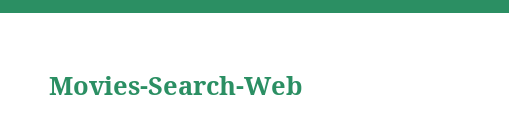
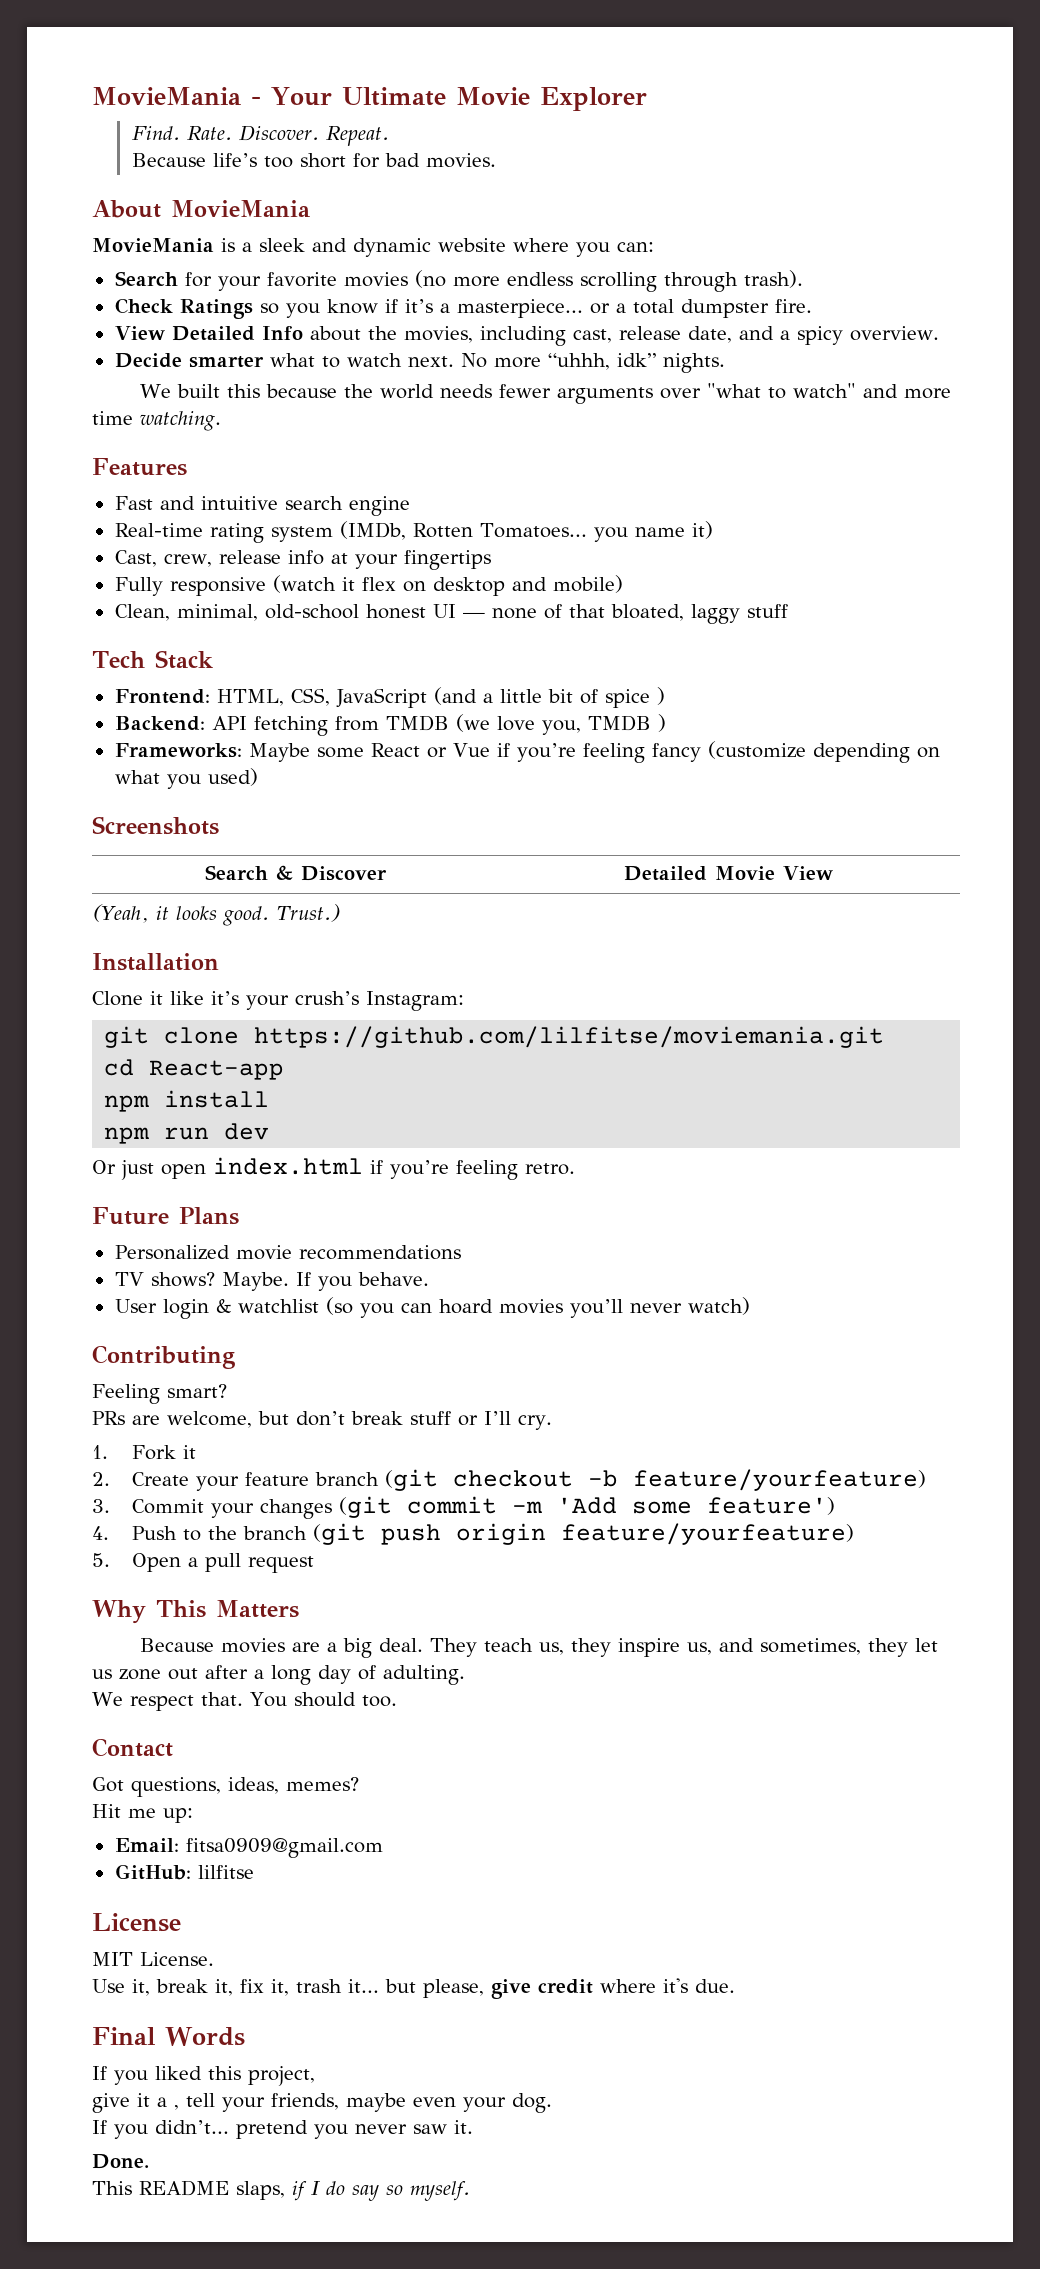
[49,76,303,95] Movies-Search-Web -> [92,87,647,111] [131,125,389,146] [131,153,496,168] [92,200,310,218] [92,238,654,257] [114,270,803,292] [114,298,812,319] [114,326,939,346] [114,353,725,373] [140,383,952,404] [92,411,221,431] [92,458,187,476] [114,496,410,516] [114,521,713,543] [114,550,491,570] [114,575,623,596] [114,604,788,624] [92,650,213,669] [114,687,665,708] [114,714,666,736] [114,741,940,763] [114,768,258,789] [92,816,219,835] [204,865,387,881] [624,866,833,881] [92,904,340,926] [92,953,219,971] [92,991,464,1011] [104,1026,885,1048] [104,1059,285,1080] [104,1090,270,1112] [104,1123,270,1144] [92,1157,575,1180] [92,1207,239,1225] [114,1245,461,1260] [114,1272,429,1291] [114,1297,750,1319] [92,1345,235,1369] [92,1384,227,1404] [92,1411,552,1430] [92,1445,196,1460] [92,1469,926,1491] [92,1496,835,1519] [92,1523,854,1545] [92,1553,314,1573] [92,1600,299,1624] [140,1638,939,1658] [92,1665,465,1685] [92,1692,397,1711] [92,1738,173,1757] [92,1777,359,1797] [92,1804,193,1823] [114,1838,383,1858] [114,1864,254,1880] [92,1913,181,1932] [92,1952,214,1966] [92,1978,735,1999] [92,2027,245,2046] [92,2066,315,2086] [92,2093,552,2113] [92,2120,473,2139] [92,2154,149,2169] [92,2180,470,2201] MovieMania - Your Ultimate Movie Explorer // Find. Rate. Discover. Repeat. // Because life’s too short for bad movies. // About MovieMania // MovieMania is a sleek and dynamic website where you can: // Search for your favorite movies (no more endless scrolling through trash). // Check Ratings so you know if it’s a masterpiece... or a total dumpster fire. // View Detailed Info about the movies, including cast, release date, and a spicy overview. // Decide smarter what to watch next. No more “uhhh, idk” nights. // We built this because the world needs fewer arguments over "what to watch" and more time watching. // Features // Fast and intuitive search engine // Real-time rating system (IMDb, Rotten Tomatoes... you name it) // Cast, crew, release info at your fingertips // Fully responsive (watch it flex on desktop and mobile) // Clean, minimal, old-school honest UI — none of that bloated, laggy stuff // Tech Stack // Frontend: HTML, CSS, JavaScript (and a little bit of spice ) // Backend: API fetching from TMDB (we love you, TMDB ) // Frameworks: Maybe some React or Vue if you’re feeling fancy (customize depending on what you used) // Screenshots // Search & Discover | Detailed Movie View // (Yeah, it looks good. Trust.) // Installation // Clone it like it’s your crush’s Instagram: // git clone https://github.com/lilfitse/moviemania.git // cd React-app // npm install // npm run dev // Or just open index.html if you’re feeling retro. // Future Plans // Personalized movie recommendations // TV shows? Maybe. If you behave. // User login & watchlist (so you can hoard movies you’ll never watch) // Contributing // Feeling smart? // PRs are welcome, but don’t break stuff or I’ll cry. // 1. Fork it // 2. Create your feature branch (git checkout -b feature/yourfeature) // 3. Commit your changes (git commit -m 'Add some feature') // 4. Push to the branch (git push origin feature/yourfeature) // 5. Open a pull request // Why This Matters // Because movies are a big deal. They teach us, they inspire us, and sometimes, they let us zone out after a long day of adulting. // We respect that. You should too. // Contact // Got questions, ideas, memes? // Hit me up: // Email: fitsa0909@gmail.com // GitHub: lilfitse // License // MIT License. // Use it, break it, fix it, trash it... but please, give credit where it's due. // Final Words // If you liked this project, // give it a , tell your friends, maybe even your dog. // If you didn’t... pretend you never saw it. // Done. // This README slaps, if I do say so myself.

